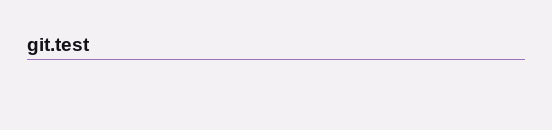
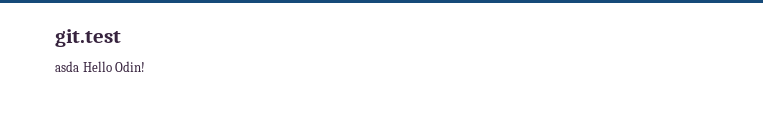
(90, 46) none -> [55,61,146,72] // asda Hello Odin!

